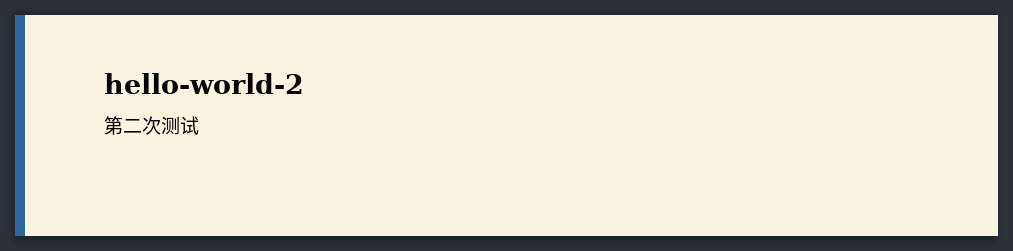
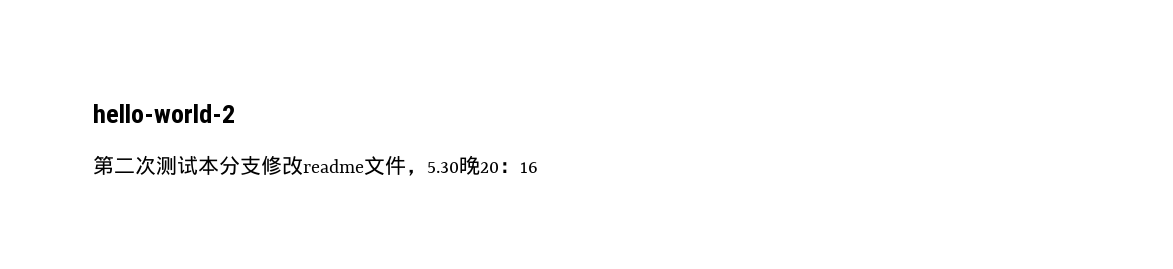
(199, 125) none -> [198,155,538,176] 本分支修改readme文件，5.30晚20：16

